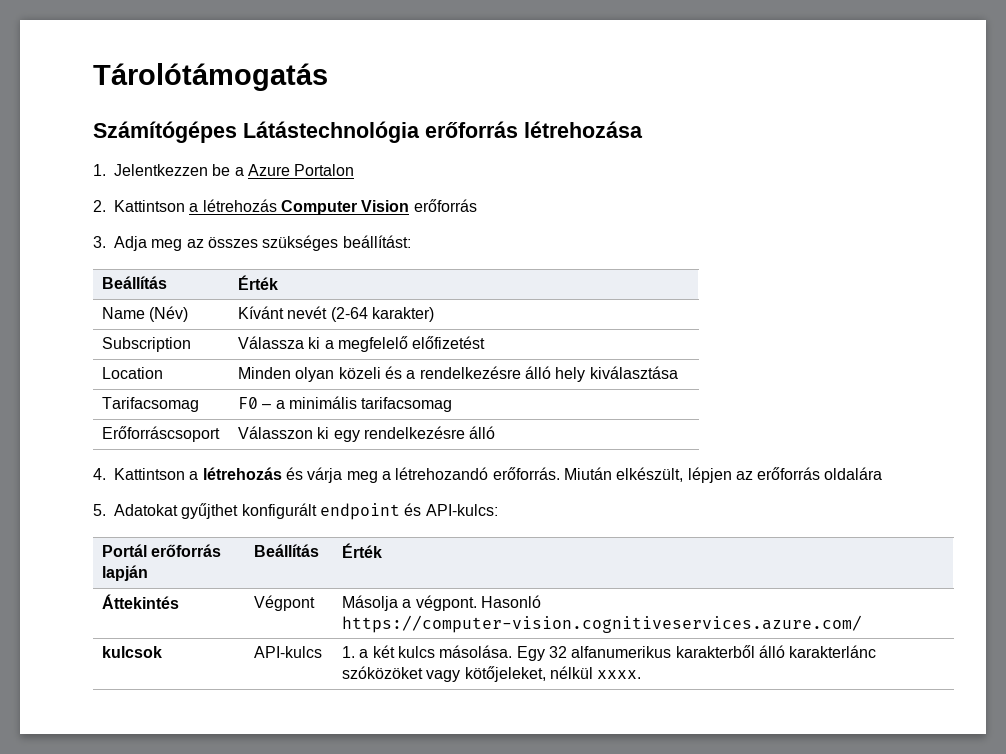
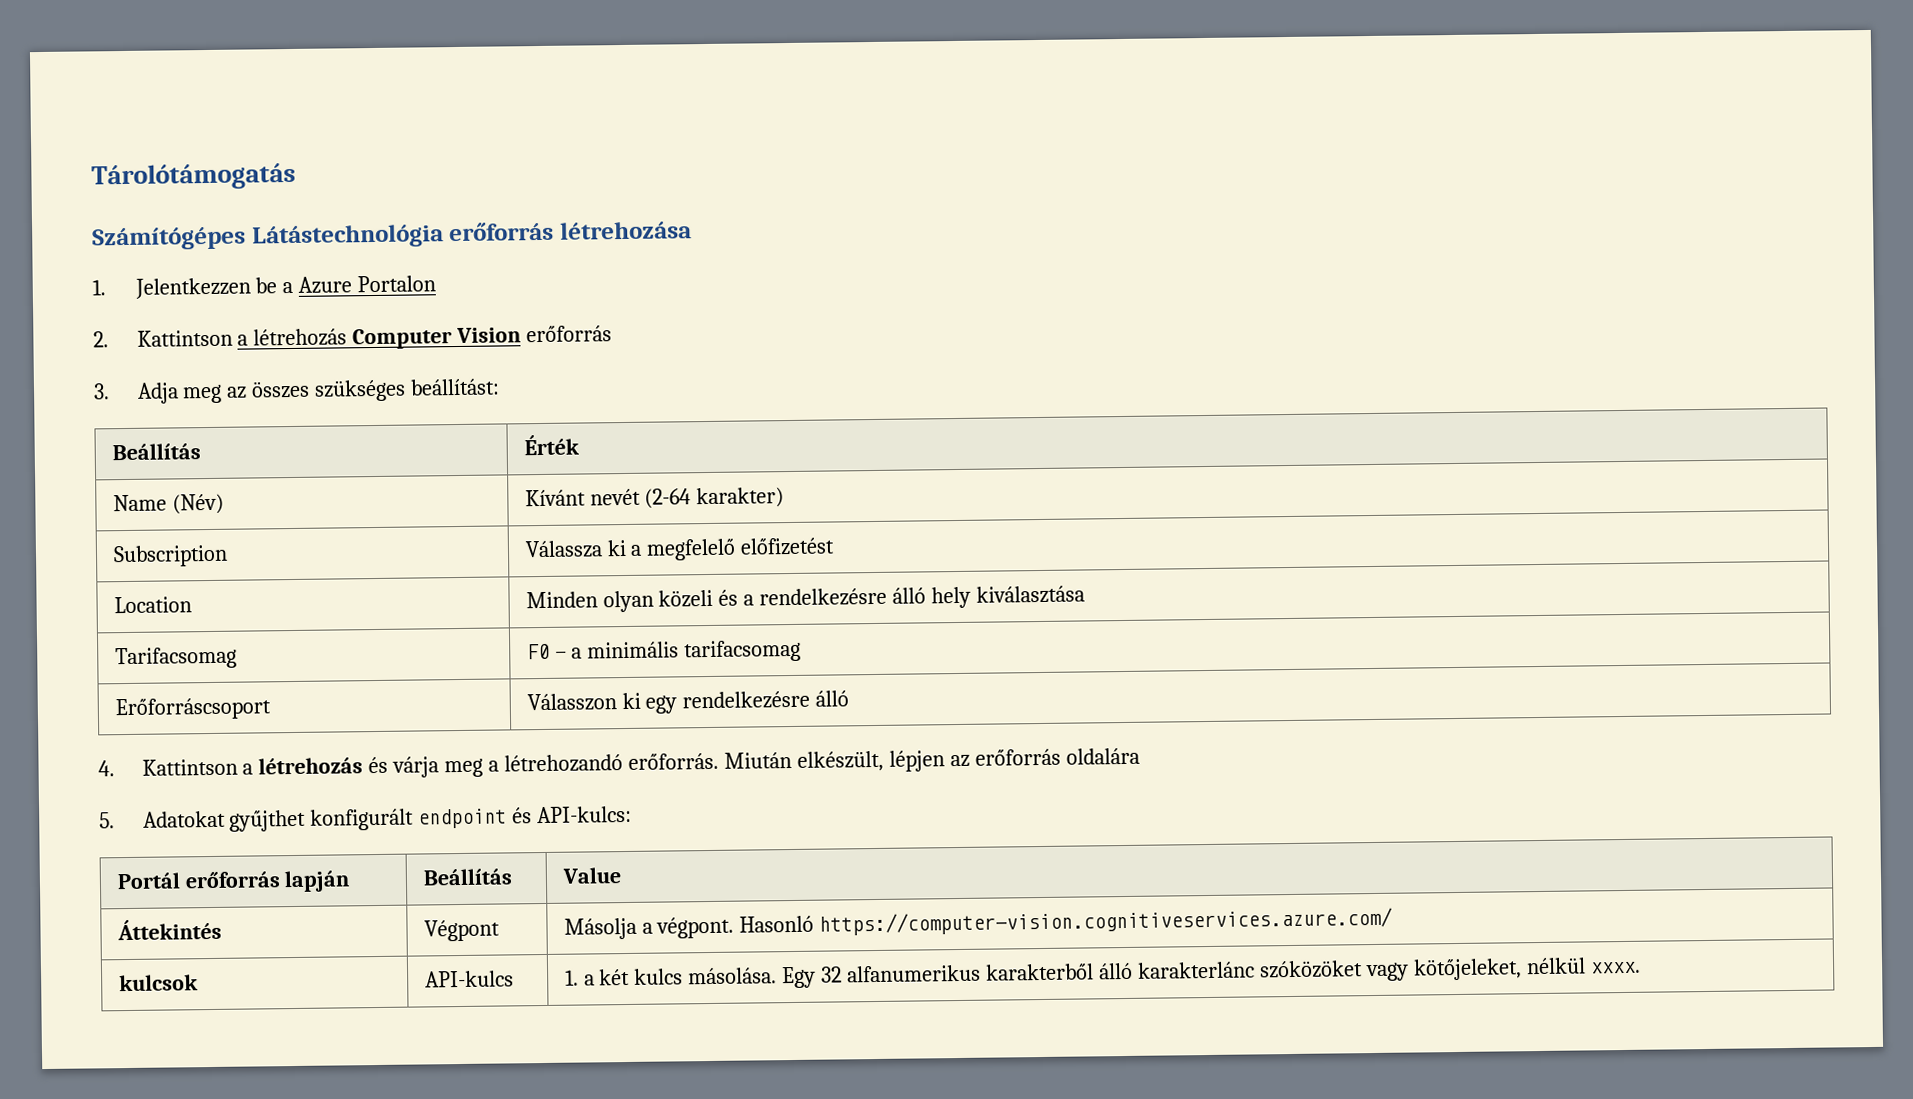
[342,543,383,558] Érték -> [561,867,621,884] Value

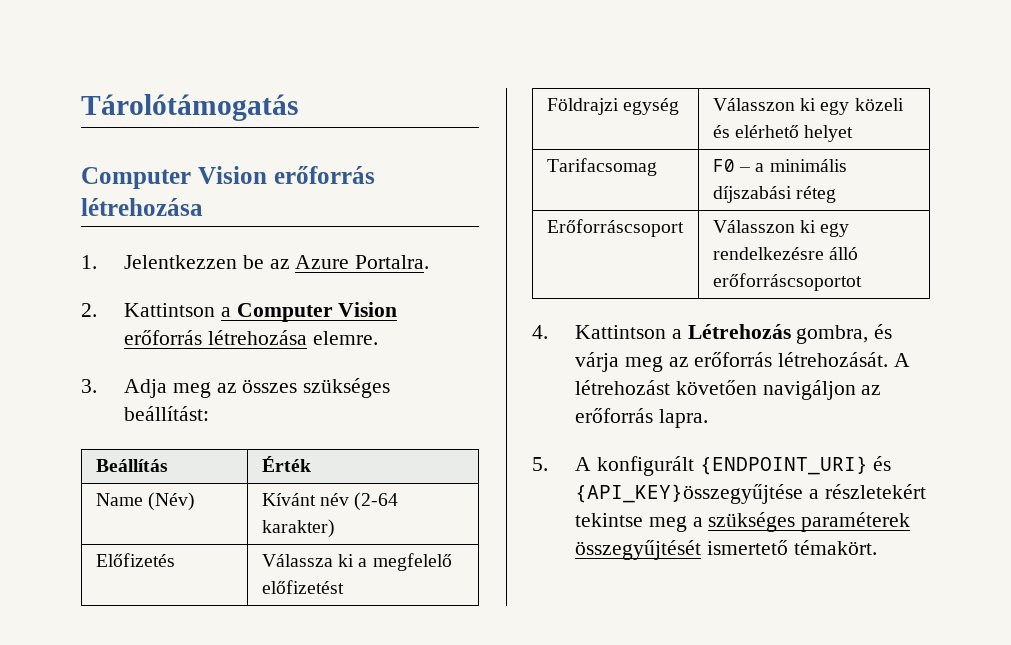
[92,224,444,251] Számítógépes Látástechnológia -> [81,166,267,189] Computer Vision
[282,275,437,294] a Azure Portalon -> [269,255,430,269] az Azure Portalra.
[253,325,613,350] létrehozás Computer Vision erőforrás -> [236,302,398,322] [123,330,378,345] Computer Vision erőforrás létrehozása elemre.
[589,488,641,506] nevét -> [320,493,350,506] név
[112,544,228,568] Subscription -> [95,553,175,567] Előfizetés
[113,596,192,614] [525,585,1086,613] Location | Minden olyan közeli és a rendelkezésre álló hely kiválasztása -> [546,98,680,115] [712,98,904,115] [712,125,854,142] Földrajzi egység | Válasszon ki egy közeli és elérhető helyet
[684,639,802,663] tarifacsomag -> [712,186,837,203] díjszabási réteg
(850, 698) none -> [712,273,862,291] erőforráscsoportot
[258,757,364,775] létrehozás -> [687,324,869,344] Létrehozás gombra,
[488,747,1140,773] [99,805,633,832] [116,870,351,893] [422,868,513,886] [561,867,621,884] [116,918,222,941] [423,919,500,942] [563,907,1394,940] [118,974,199,992] [424,970,514,988] [564,957,1641,989] a létrehozandó erőforrás. Miután elkészült, lépjen az erőforrás oldalára // 5. Adatokat gyűjthet konfigurált endpoint és API-kulcs: // Portál erőforrás lapján | Beállítás | Value // Áttekintés | Végpont | Másolja a végpont. Hasonló https://computer-vision.cognitiveservices.azure.com/ // kulcsok | API-kulcs | 1. a két kulcs másolása. Egy 32 alfanumerikus karakterből álló karakterlánc szóközöket vagy kötőjeleket, nélkül xxxx. -> [668,352,910,367] [574,380,882,400] [574,408,708,428] [532,456,892,476] [574,484,926,504] [574,512,911,532] [574,540,877,560] az erőforrás létrehozását. A létrehozást követően navigáljon az erőforrás lapra. // 5. A konfigurált {ENDPOINT_URI} és {API_KEY}összegyűjtése a részletekért tekintse meg a szükséges paraméterek összegyűjtését ismertető témakört.

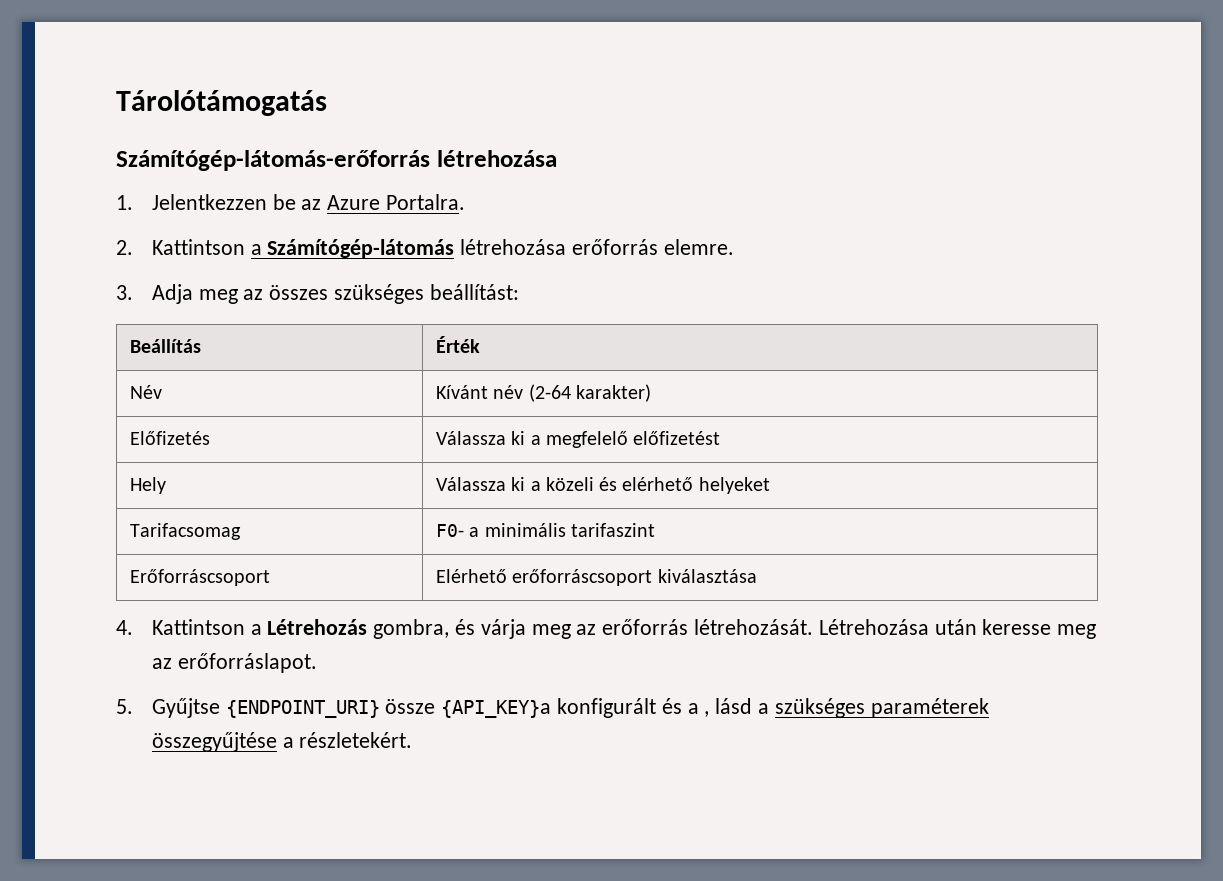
[81,166,375,189] Computer Vision erőforrás -> [116,150,430,171] Számítógép-látomás-erőforrás
[236,302,398,322] [123,330,307,345] Computer Vision erőforrás létrehozása -> [267,239,658,258] Számítógép-látomás létrehozása erőforrás
[95,492,196,511] Name (Név) -> [130,385,163,399] Név
[546,98,680,115] [712,98,850,115] Földrajzi egység | Válasszon ki egy -> [130,477,167,494] [436,477,541,491] Hely | Válassza ki a
[804,125,854,142] helyet -> [698,477,770,494] helyeket
[712,159,847,172] [712,186,837,203] [546,219,684,237] [712,220,850,237] [712,247,859,260] [712,273,862,291] F0 – a minimális díjszabási réteg // Erőforráscsoport | Válasszon ki egy rendelkezésre álló erőforráscsoportot -> [436,523,655,537] [130,569,271,586] [436,569,757,586] F0- a minimális tarifaszint // Erőforráscsoport | Elérhető erőforráscsoport kiválasztása
[893,353,910,367] [574,380,882,400] [574,408,708,428] [532,456,892,476] [574,484,926,504] [574,512,911,532] [574,540,877,560] A létrehozást követően navigáljon az erőforrás lapra. // 5. A konfigurált {ENDPOINT_URI} és {API_KEY}összegyűjtése a részletekért tekintse meg a szükséges paraméterek összegyűjtését ismertető témakört. -> [818,619,1097,639] [151,653,317,673] [116,698,989,718] [151,732,413,752] Létrehozása után keresse meg az erőforráslapot. // 5. Gyűjtse {ENDPOINT_URI} össze {API_KEY}a konfigurált és a , lásd a szükséges paraméterek összegyűjtése a részletekért.

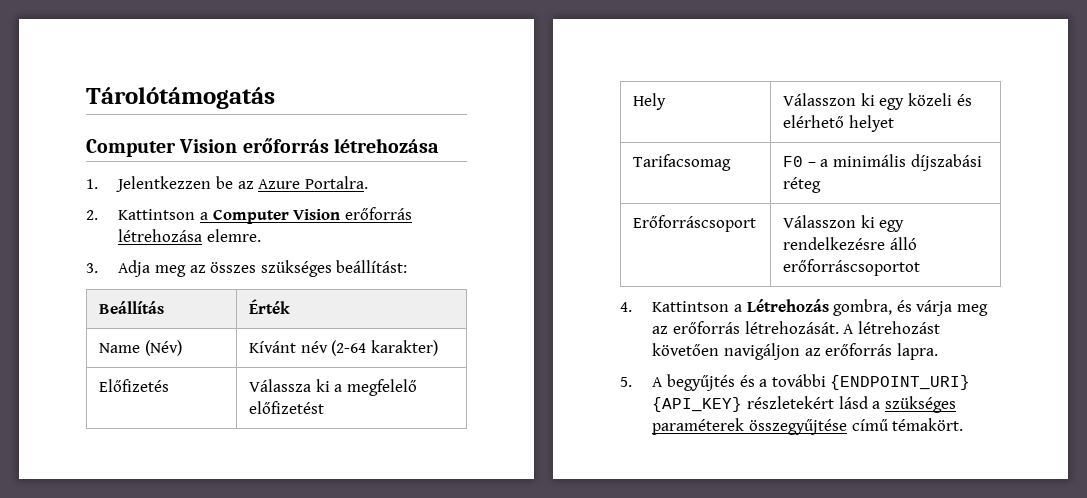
[116,150,430,171] Számítógép-látomás-erőforrás -> [86,138,329,157] Computer Vision erőforrás
[267,239,658,258] Számítógép-látomás létrehozása erőforrás -> [212,207,412,224] [118,229,203,242] Computer Vision erőforrás létrehozása
[130,385,163,399] Név -> [99,340,182,356] Name (Név)
[436,477,541,491] Válassza ki a -> [783,93,905,110] Válasszon ki egy
[698,477,770,494] helyeket -> [848,115,894,132] helyet
[436,523,655,537] [130,569,271,586] [436,569,757,586] F0- a minimális tarifaszint // Erőforráscsoport | Elérhető erőforráscsoport kiválasztása -> [783,154,982,171] [783,177,822,193] [633,215,757,232] [783,215,905,232] [783,237,917,250] [783,259,921,276] F0 – a minimális díjszabási réteg // Erőforráscsoport | Válasszon ki egy rendelkezésre álló erőforráscsoportot
[818,619,1097,639] [151,653,317,673] [116,698,710,718] Létrehozása után keresse meg az erőforráslapot. // 5. Gyűjtse {ENDPOINT_URI} össze {API_KEY}a konfigurált és a , -> [843,321,940,334] [652,343,938,360] [620,374,971,391] [652,396,835,412] A létrehozást követően navigáljon az erőforrás lapra. // 5. A begyűjtés és a további {ENDPOINT_URI} {API_KEY} részletekért
[282,732,413,748] a részletekért. -> [851,418,964,431] című témakört.

